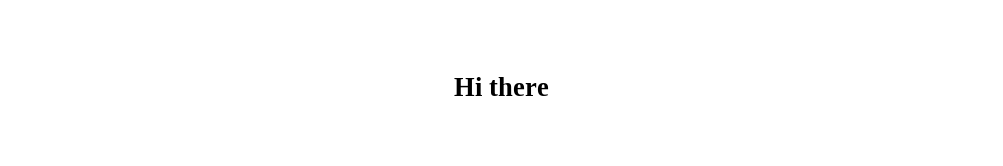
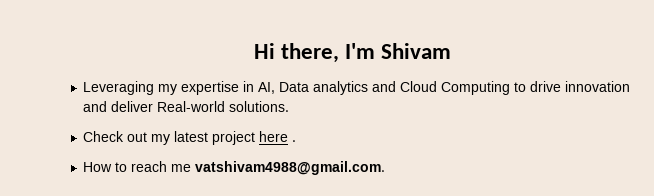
[489,77,550,96] there -> [280,43,452,63] [83,81,631,95] [83,101,290,112] [83,131,297,145] [83,161,386,175] there, I'm Shivam // Leveraging my expertise in AI, Data analytics and Cloud Computing to drive innovation and deliver Real-world solutions. // Check out my latest project here . // How to reach me vatshivam4988@gmail.com.

